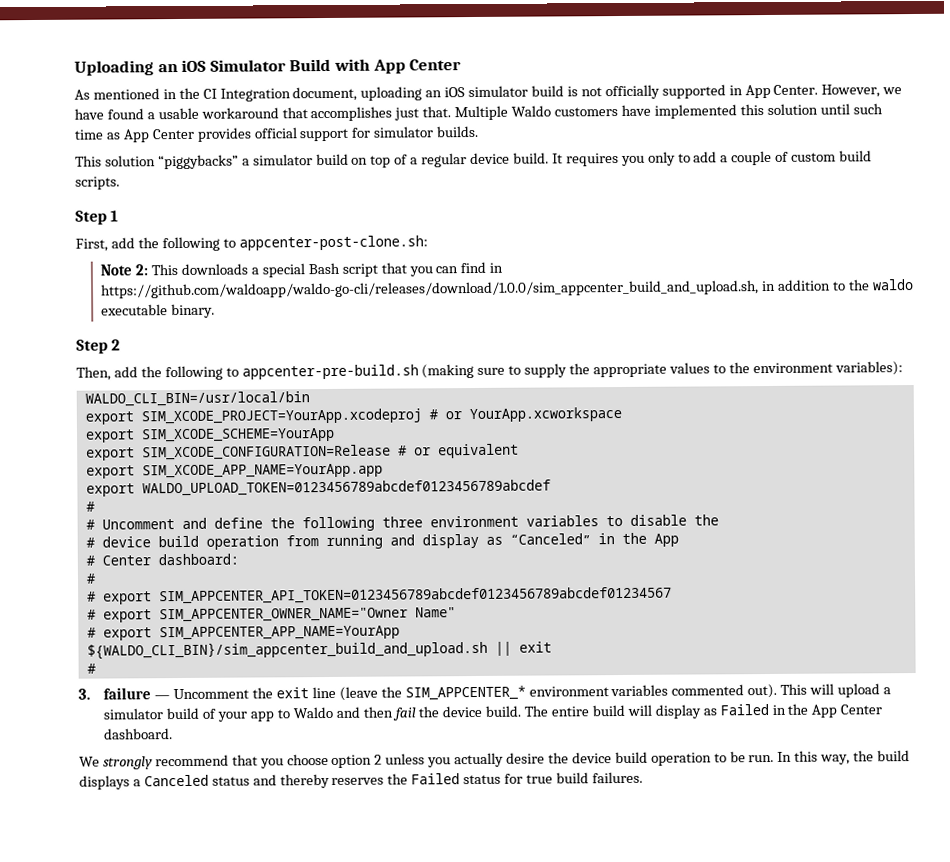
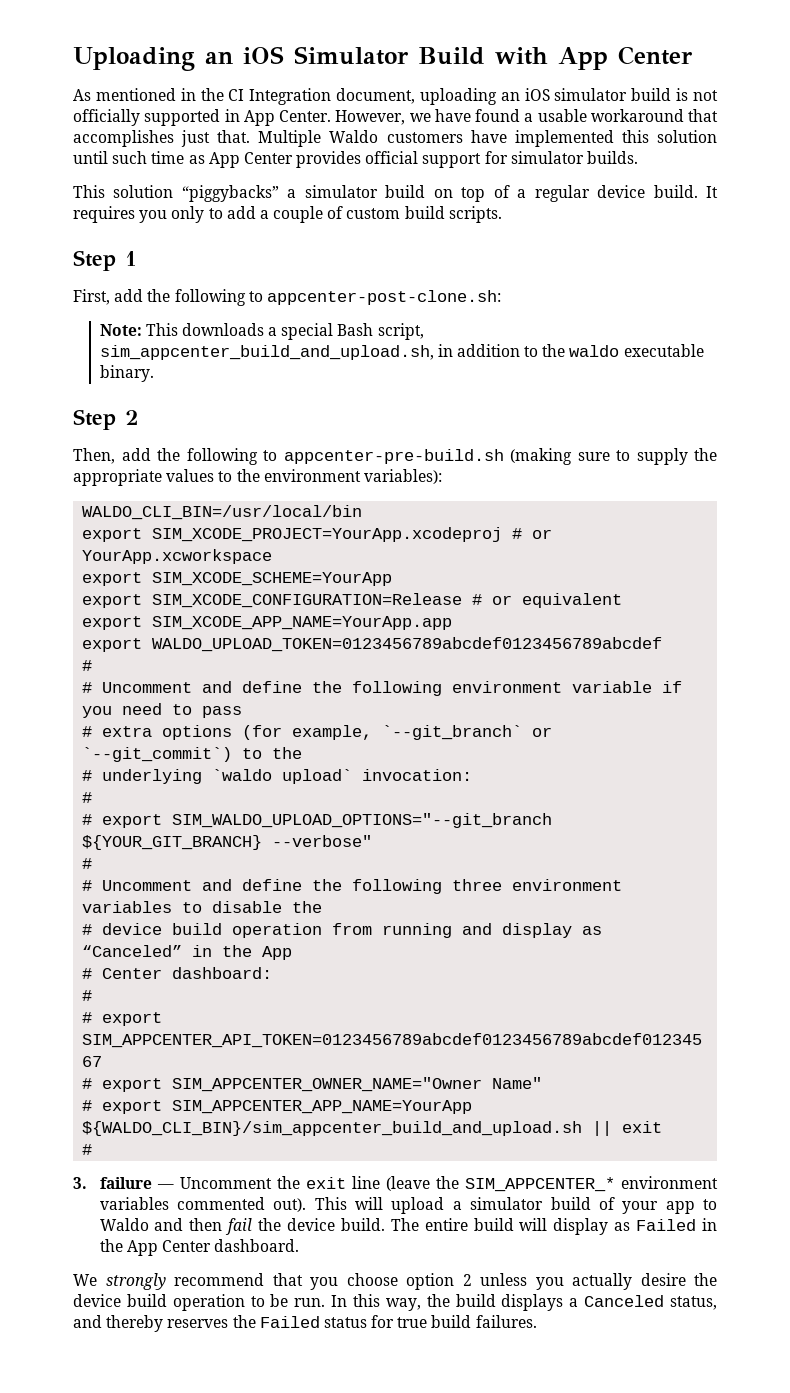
[100,264,149,276] Note 2: -> [99,324,142,336] Note:
[341,261,504,277] [100,280,760,299] script that you can find in https://github.com/waldoapp/waldo-go-cli/releases/download/1.0.0/sim_appcenter_build_and_upload.sh, -> [377,323,424,340] [99,345,434,360] script, sim_appcenter_build_and_upload.sh,
(95, 506) none -> [82,681,683,696] [82,703,243,718] [82,725,553,740] [82,747,303,762] [82,769,473,784] [82,792,93,803] [82,813,553,828] [82,835,373,850] [82,858,93,869] // # Uncomment and define the following environment variable if you need to pass // # extra options (for example, `--git_branch` or `--git_commit`) to the // # underlying `waldo upload` invocation: // # // # export SIM_WALDO_UPLOAD_OPTIONS="--git_branch ${YOUR_GIT_BRANCH} --verbose" // #
[211,776,250,786] status -> [669,1296,717,1310] status,

